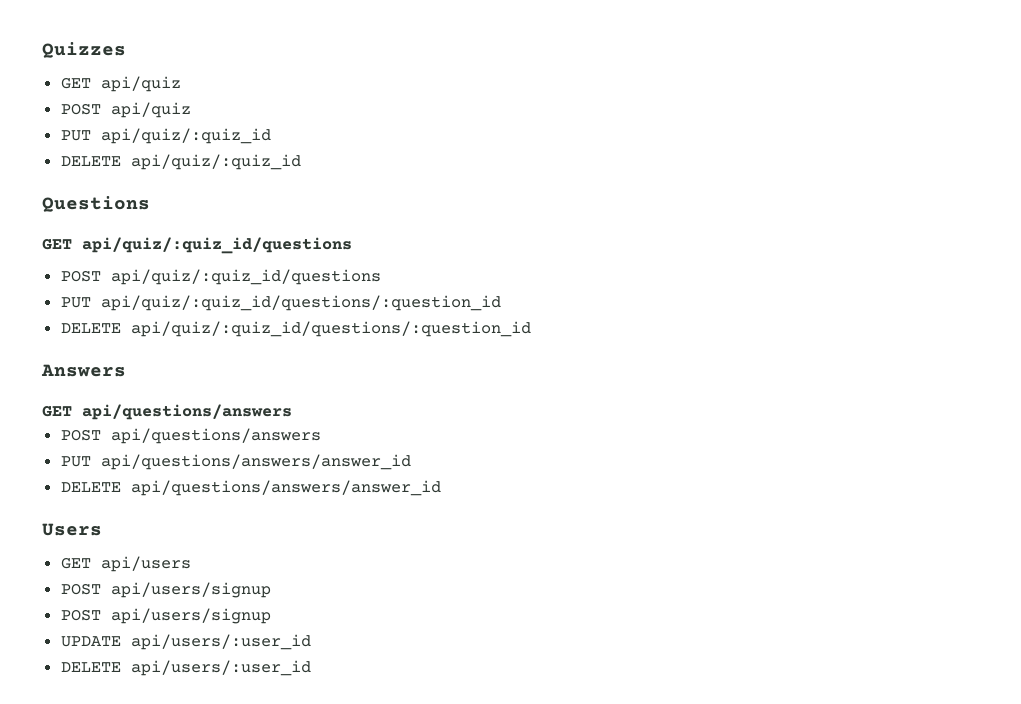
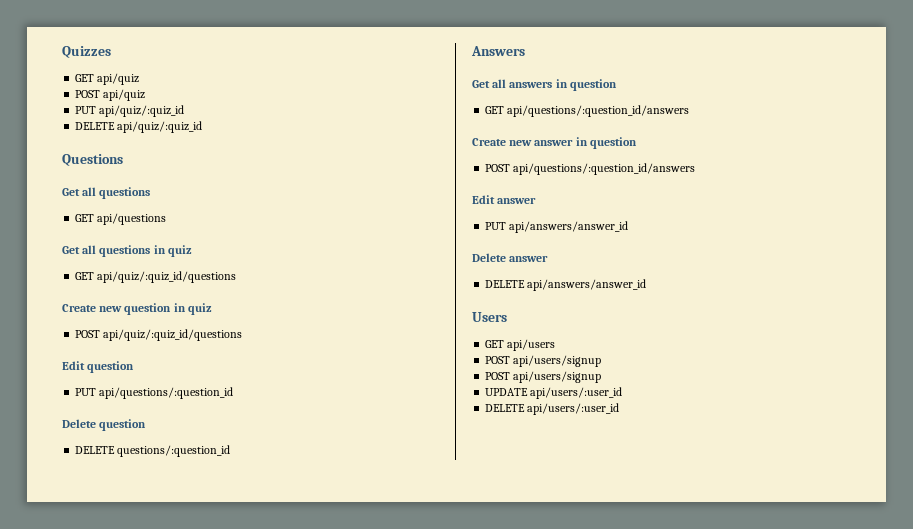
[42,237,352,254] GET api/quiz/:quiz_id/questions -> [62,187,151,199] [75,213,167,225] [62,245,192,257] [75,271,237,283] [62,303,212,315] Get all questions // GET api/questions // Get all questions in quiz // GET api/quiz/:quiz_id/questions // Create new question in quiz
[60,295,501,311] [60,321,531,337] // PUT api/quiz/:quiz_id/questions/:question_id // DELETE api/quiz/:quiz_id/questions/:question_id -> [62,361,135,373] [75,387,234,399] [62,419,147,431] [75,445,231,457] // Edit question // PUT api/questions/:question_id // Delete question // DELETE questions/:question_id
[42,404,292,420] [60,428,321,444] [60,454,411,470] [60,480,441,496] GET api/questions/answers // POST api/questions/answers // PUT api/questions/answers/answer_id // DELETE api/questions/answers/answer_id -> [472,79,617,91] [485,105,690,117] [472,137,637,149] [485,163,696,175] [472,195,537,204] [485,221,629,233] [472,253,549,262] [485,279,647,291] Get all answers in question // GET api/questions/:question_id/answers // Create new answer in question // POST api/questions/:question_id/answers // Edit answer // PUT api/answers/answer_id // Delete answer // DELETE api/answers/answer_id

